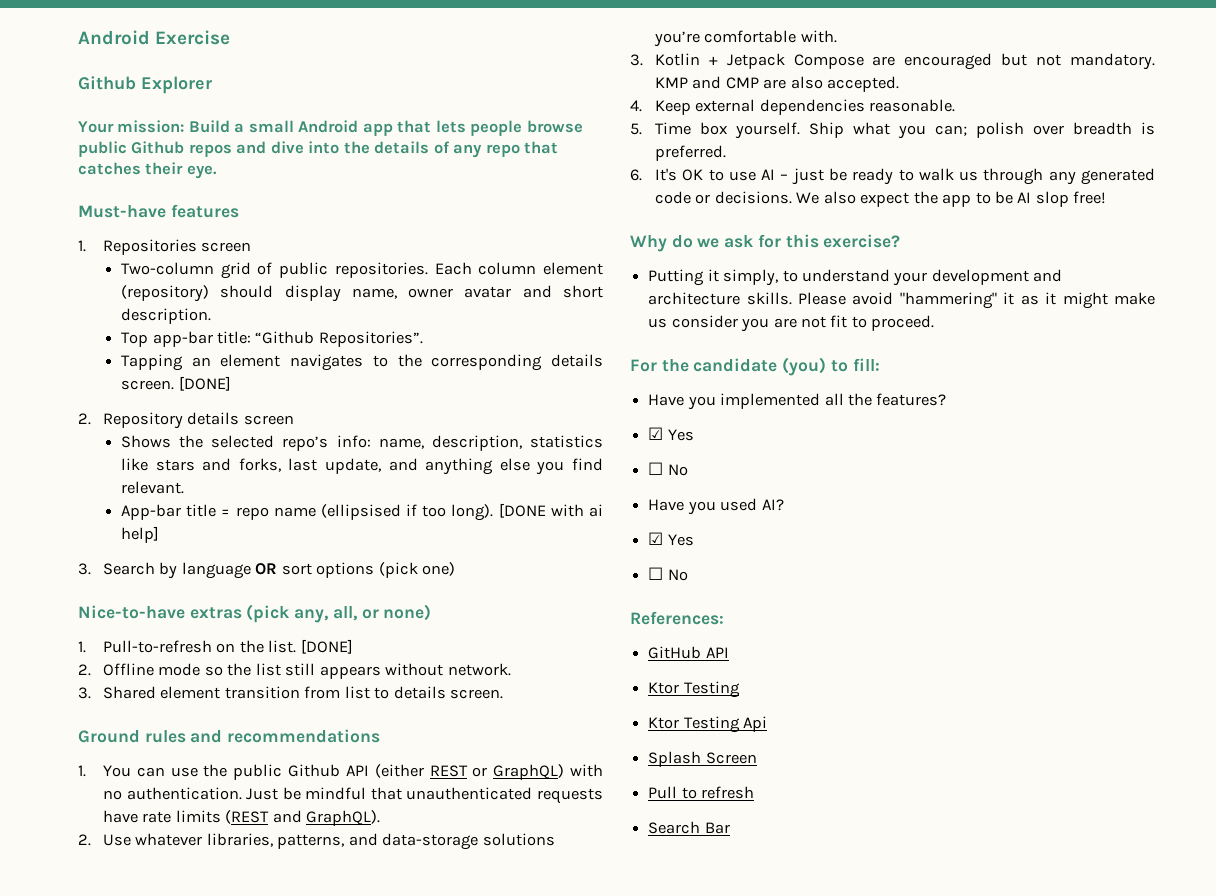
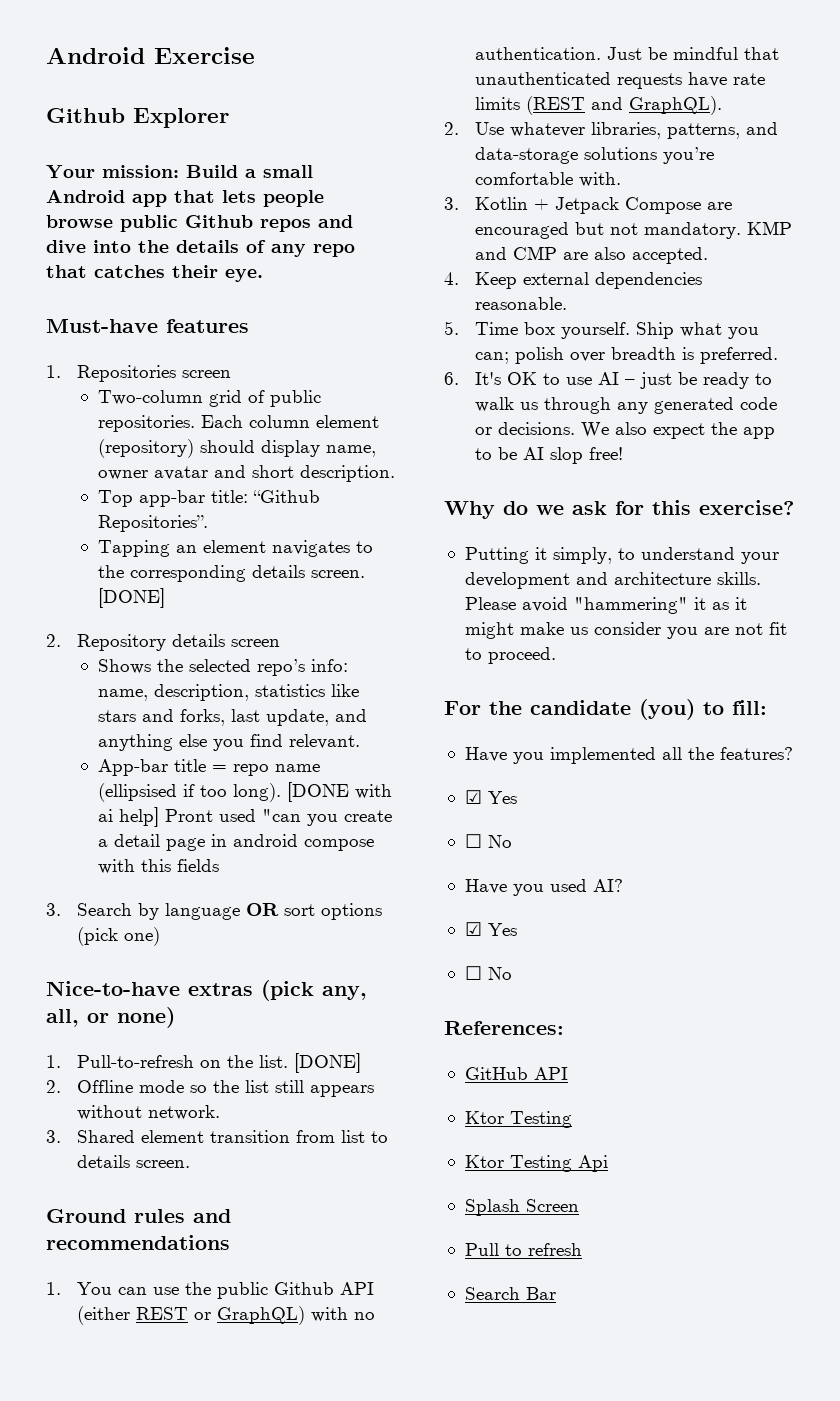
(160, 534) none -> [165,809,393,826] [98,834,375,851] [98,859,220,874] Pront used "can you create a detail page in android compose with this fields

